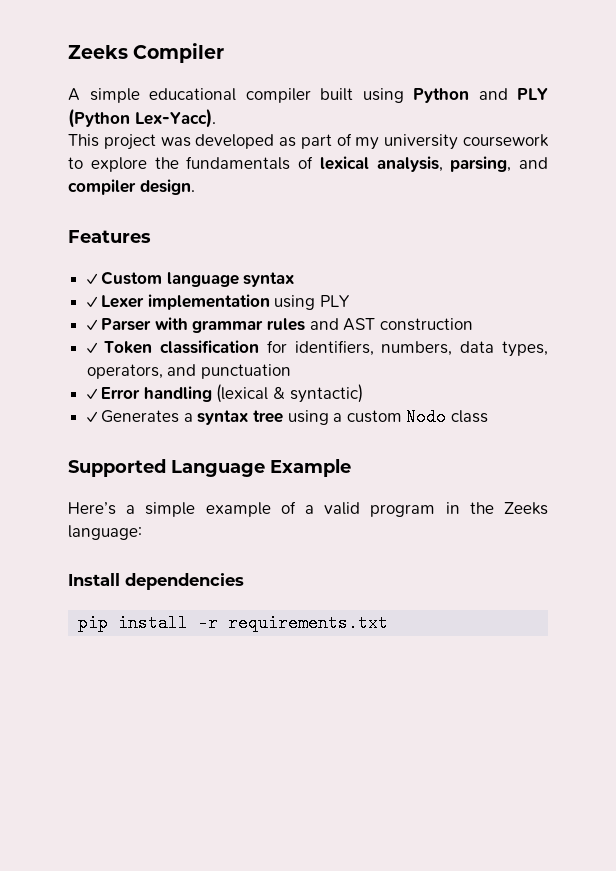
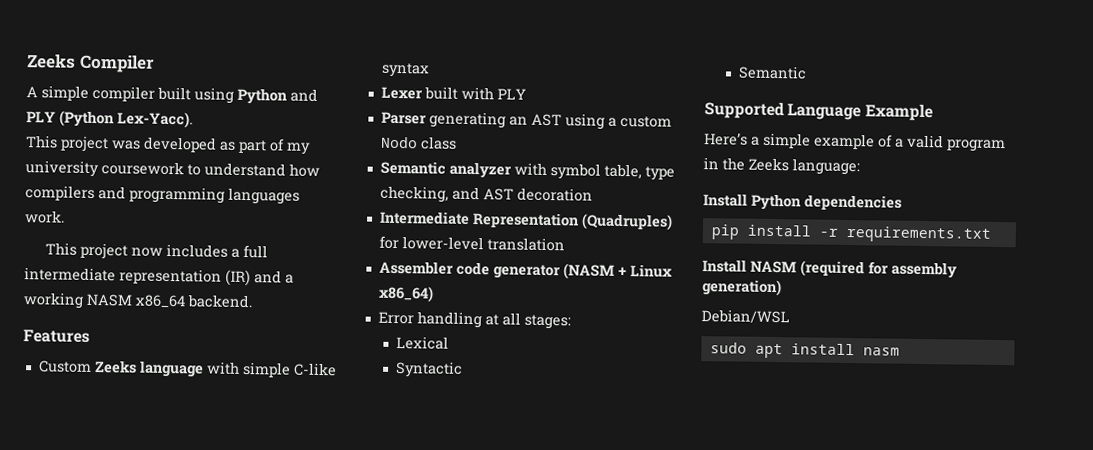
[149,88,236,101] educational -> (89, 93) none
[90,156,548,172] [68,179,195,195] [68,230,151,243] [86,271,295,287] [86,294,351,310] [86,317,473,333] [86,340,548,357] [86,364,291,379] [86,384,363,403] [86,410,284,425] explore the fundamentals of lexical analysis, parsing, and compiler design. // Features // ✓ Custom language syntax // ✓ Lexer implementation using PLY // ✓ Parser with grammar rules and AST construction // ✓ Token classification for identifiers, numbers, data types, operators, and punctuation // ✓ Error handling (lexical & syntactic) // ✓ Generates a syntax tree -> [204,162,320,177] [25,185,300,205] [24,210,65,224] [45,242,269,260] [24,267,294,287] [23,292,253,309] [23,329,90,343] [38,360,337,378] [380,62,430,78] [380,86,526,101] [380,111,562,129] understand how compilers and programming languages work. // This project now includes a full intermediate representation (IR) and a working NASM x86_64 backend. // Features // Custom Zeeks language with simple C-like syntax // Lexer built with PLY // Parser generating an AST
(489, 416) none -> [379,160,675,181] [379,185,593,203] [379,210,673,231] [378,235,565,252] [378,260,673,280] [377,285,434,303] [377,311,571,330] [396,336,450,350] [395,361,464,378] [738,65,808,80] // Semantic analyzer with symbol table, type checking, and AST decoration // Intermediate Representation (Quadruples) for lower-level translation // Assembler code generator (NASM + Linux x86_64) // Error handling at all stages: // Lexical // Syntactic // Semantic
(120, 579) none -> [751,193,801,211] Python
(389, 623) none -> [702,259,957,279] [702,279,782,297] [701,309,790,324] [709,342,900,359] // Install NASM (required for assembly generation) // Debian/WSL // sudo apt install nasm

